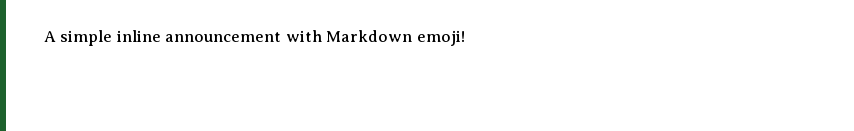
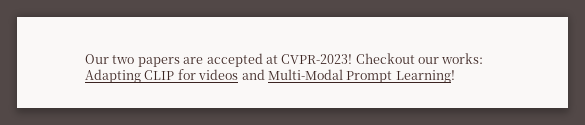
[44,30,465,46] A simple inline announcement with Markdown emoji! -> [85,53,484,67] [85,69,455,83] Our two papers are accepted at CVPR-2023! Checkout our works: Adapting CLIP for videos and Multi-Modal Prompt Learning!

